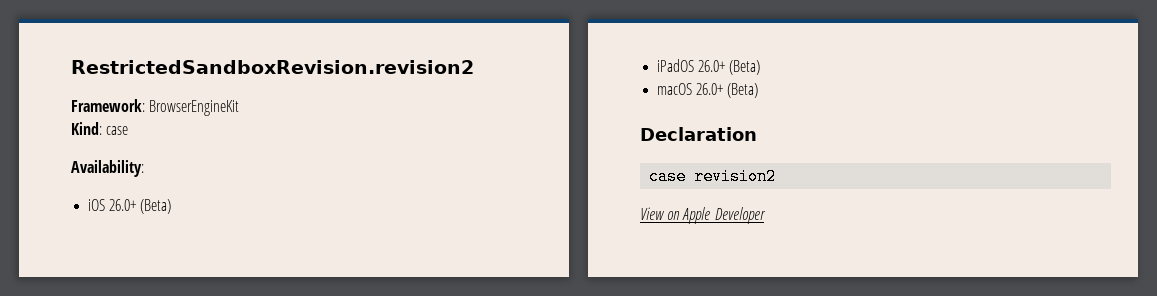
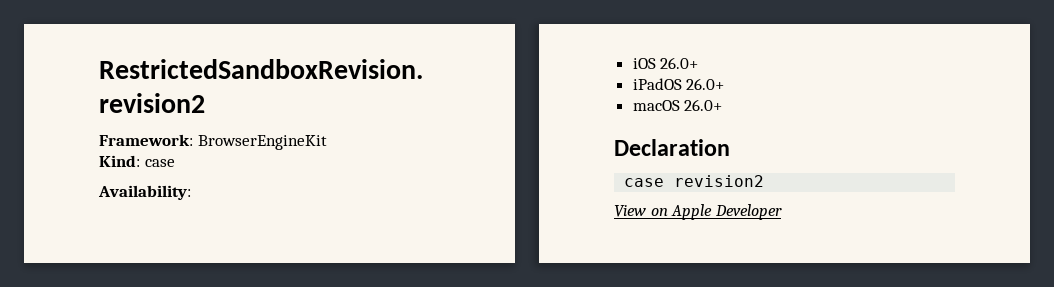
[140,199,172,214] (Beta) -> (699, 63) none
[729,60,761,75] (Beta) -> (725, 84) none
[727,83,759,98] (Beta) -> (723, 105) none

